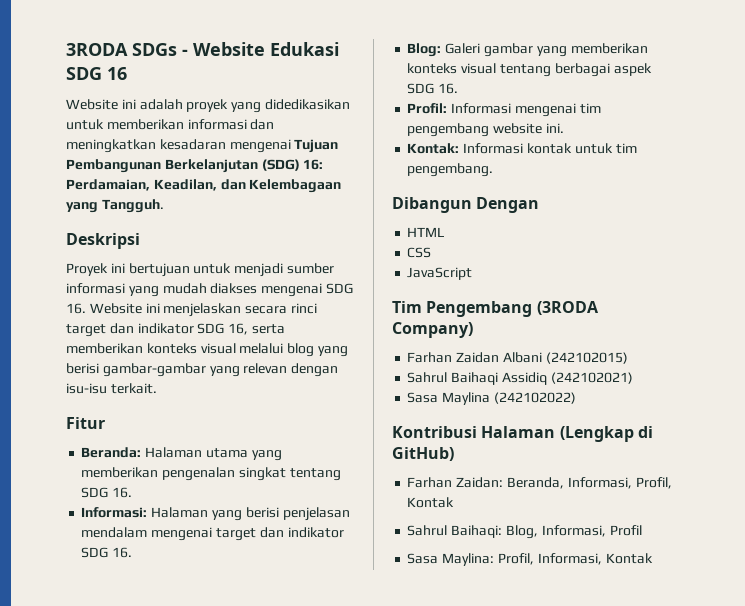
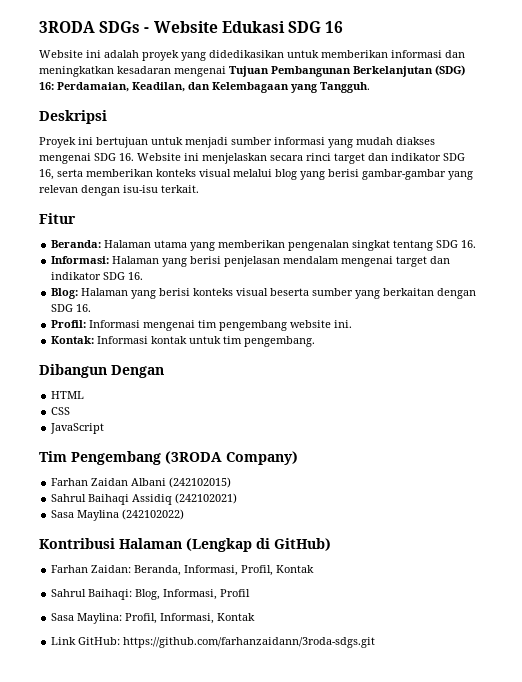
[445,43,648,57] [407,63,652,77] Galeri gambar yang memberikan konteks visual tentang berbagai aspek -> [81,288,477,299] Halaman yang berisi konteks visual beserta sumber yang berkaitan dengan
(653, 558) none -> [51,637,376,648] // Link GitHub: https://github.com/farhanzaidann/3roda-sdgs.git

